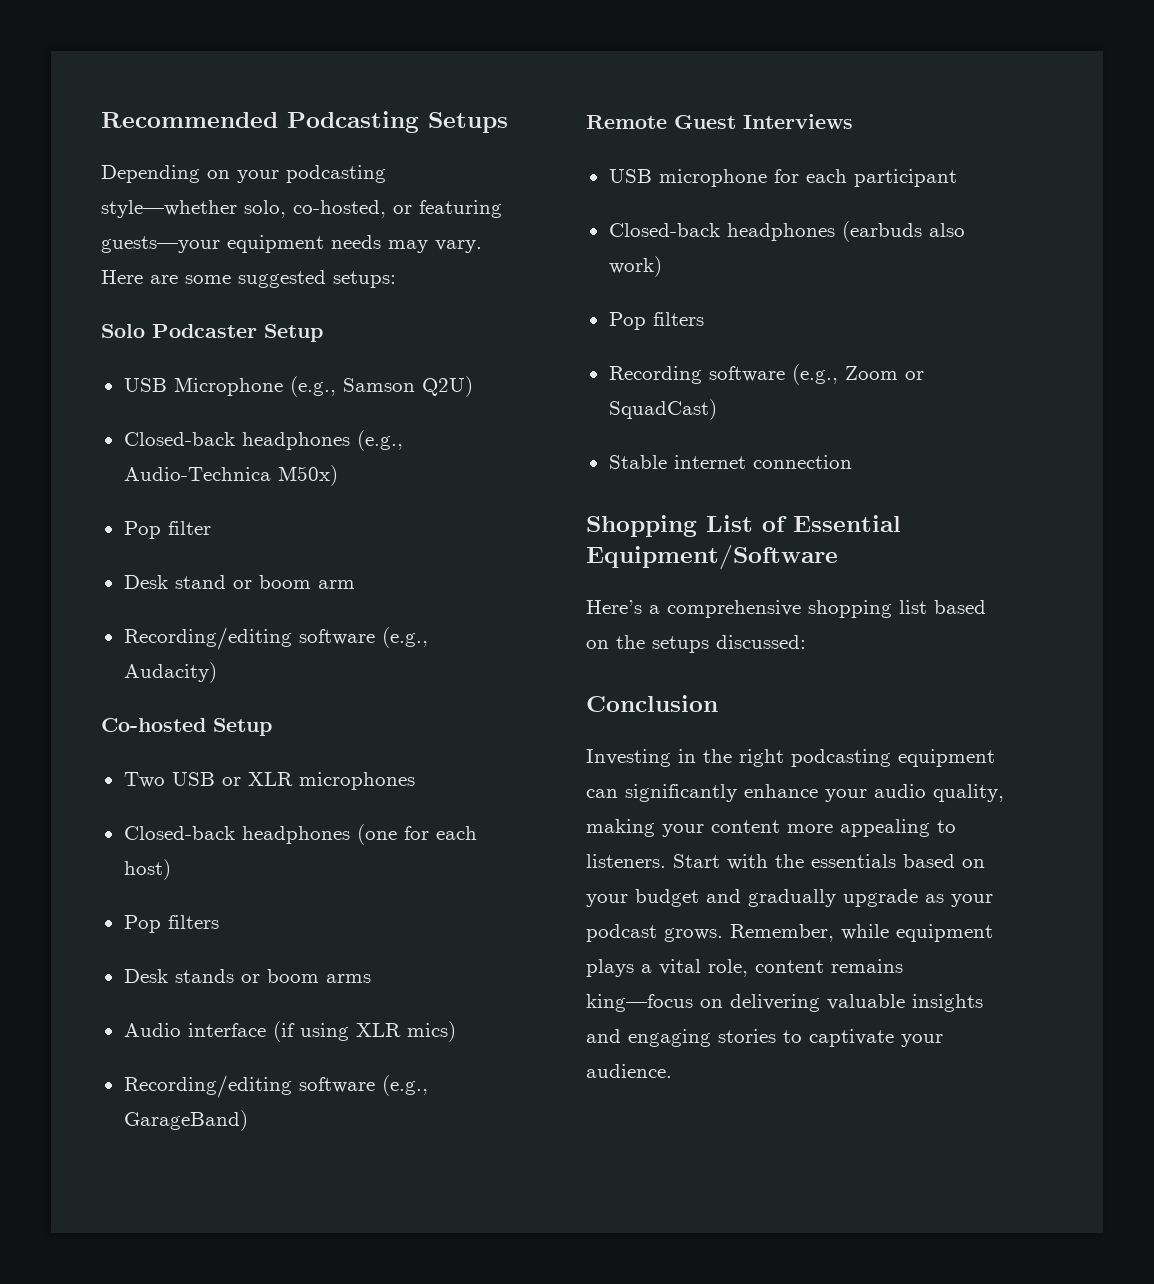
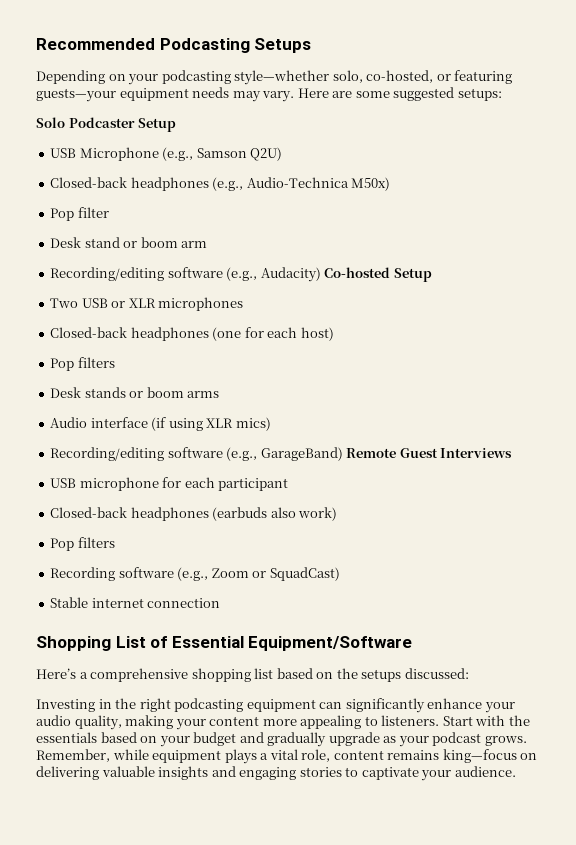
(217, 672) // -> (321, 274) none
(248, 1120) // -> (343, 454) none
[586,695,718,712] // Conclusion -> (469, 673) none

